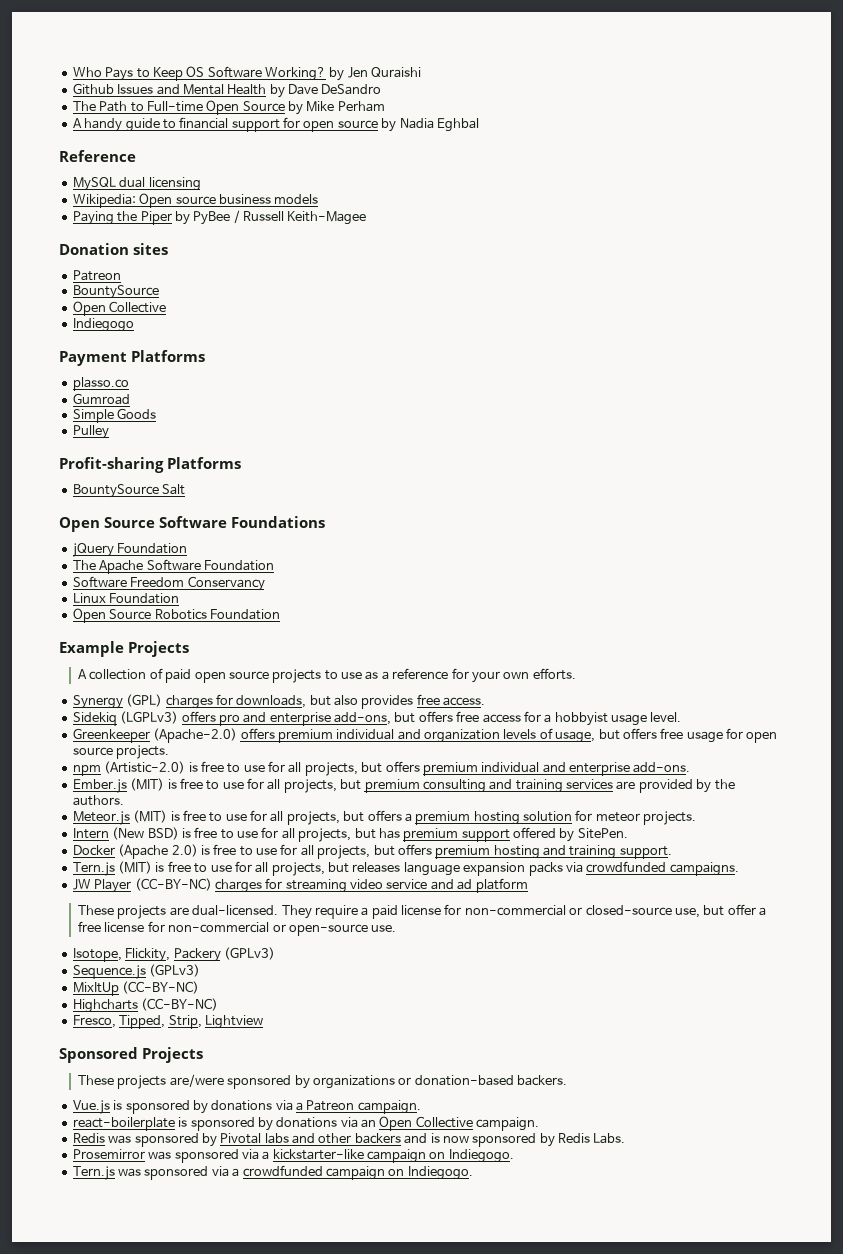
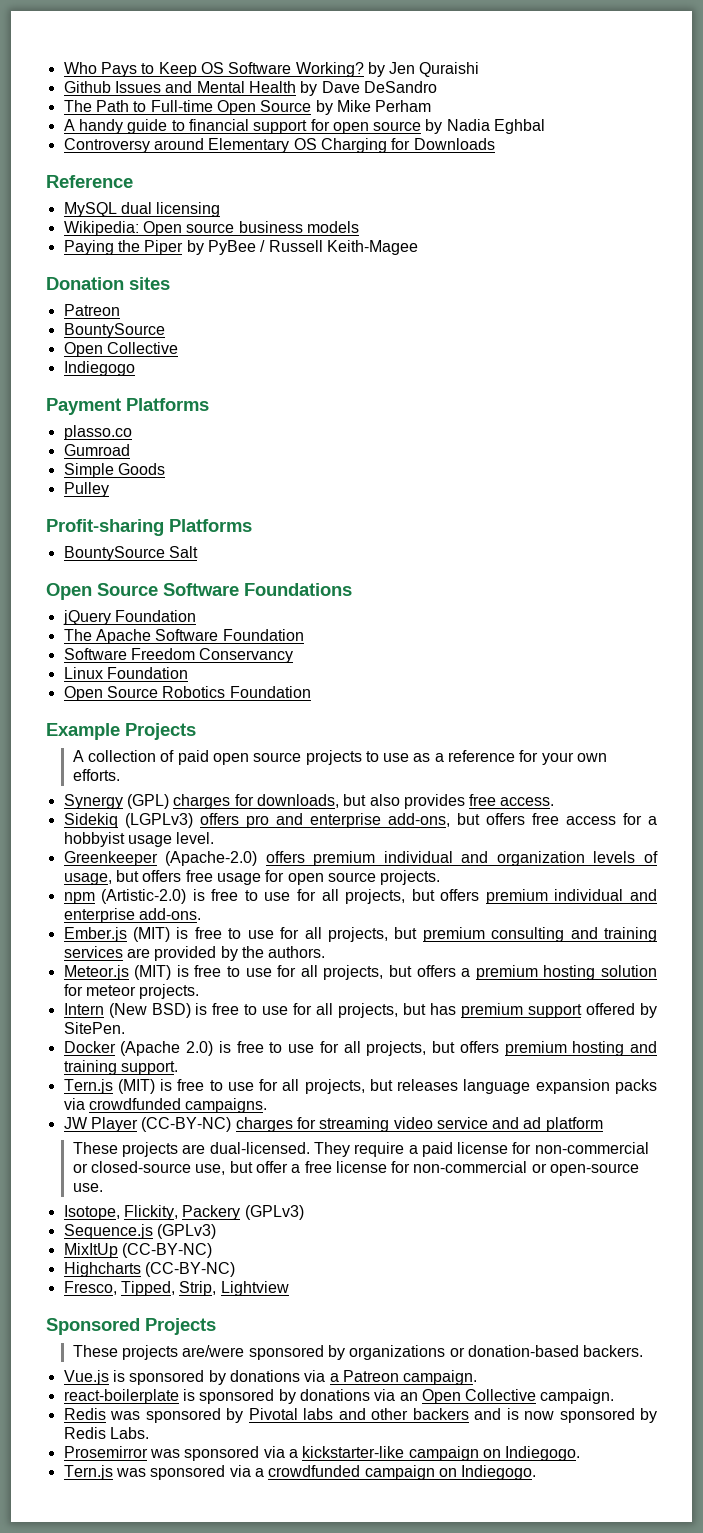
(479, 125) none -> [63,138,495,153] // Controversy around Elementary OS Charging for Downloads

